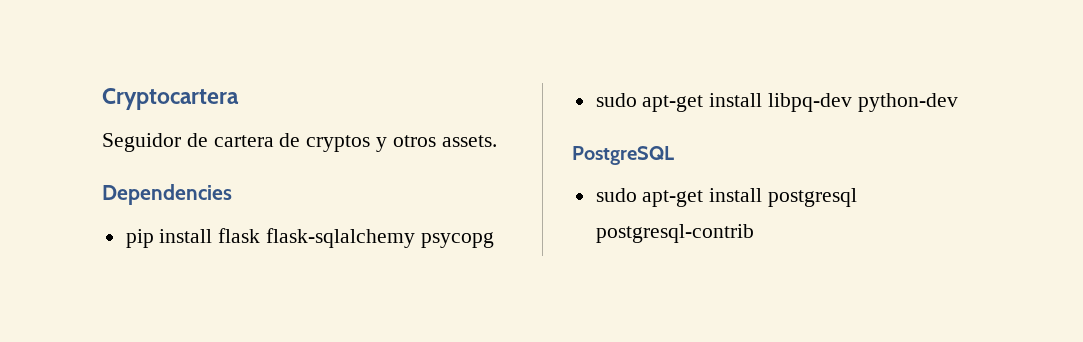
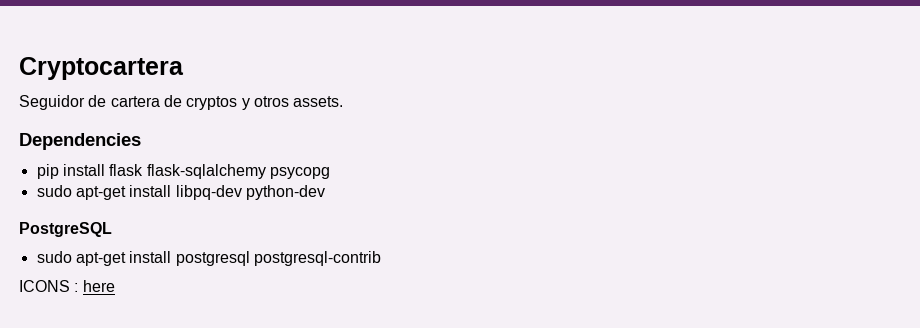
(754, 233) none -> [19,280,115,292] // ICONS : here

